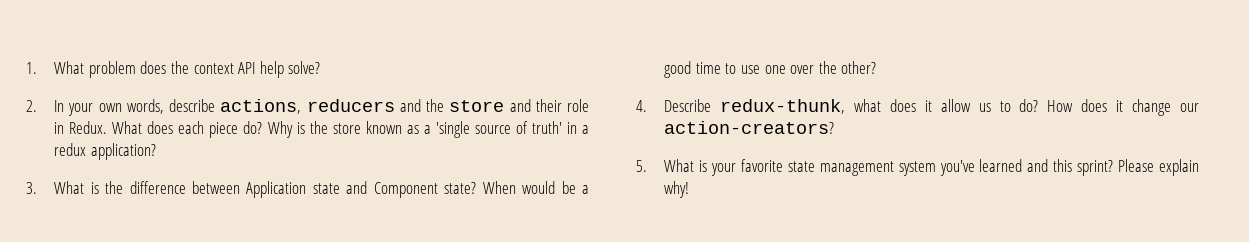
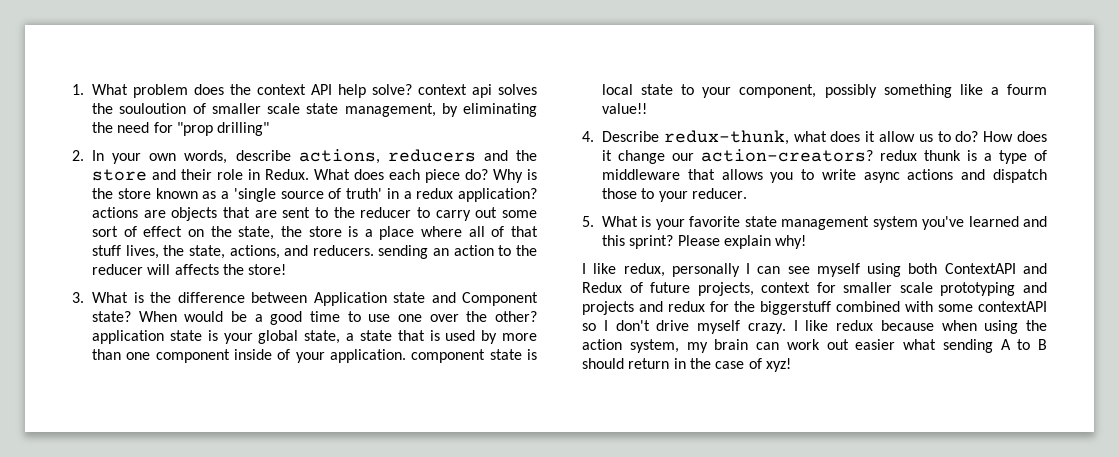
(321, 67) none -> [418,84,537,98] [92,103,537,117] [92,122,270,136] context api solves the souloution of smaller scale state management, by eliminating the need for "prop drilling"
(156, 151) none -> [92,207,537,221] [92,226,539,240] [92,245,537,259] [92,264,287,275] actions are objects that are sent to the reducer to carry out some sort of effect on the state, the store is a place where all of that stuff lives, the state, actions, and reducers. sending an action to the reducer will affects the store!
(877, 67) none -> [92,330,537,344] [92,349,537,363] [602,84,1047,98] [602,103,647,114] application state is your global state, a state that is used by more than one component inside of your application. component state is local state to your component, possibly something like a fourm value!!
(835, 127) none -> [880,150,1047,164] [602,169,1047,183] [602,188,747,202] redux thunk is a type of middleware that allows you to write async actions and dispatch those to your reducer.
(690, 189) none -> [582,263,1047,277] [582,282,1047,296] [582,301,1047,315] [582,320,1047,334] [582,339,1047,353] [582,358,791,372] // I like redux, personally I can see myself using both ContextAPI and Redux of future projects, context for smaller scale prototyping and projects and redux for the biggerstuff combined with some contextAPI so I don't drive myself crazy. I like redux because when using the action system, my brain can work out easier what sending A to B should return in the case of xyz!

